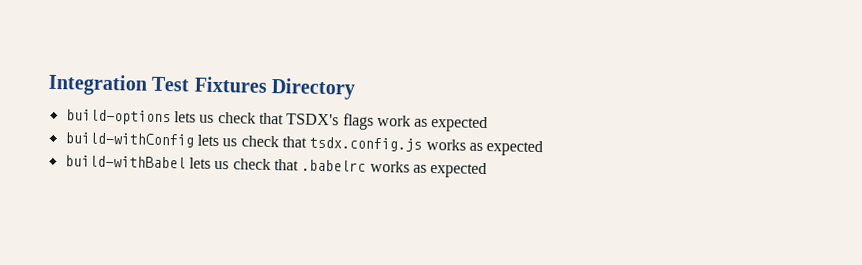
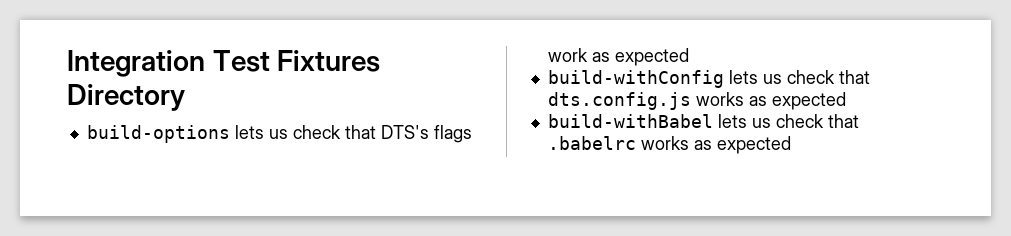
[286,113,340,126] TSDX's -> [380,125,429,139] DTS's
[309,136,423,152] tsdx.config.js -> [547,92,691,110] dts.config.js

